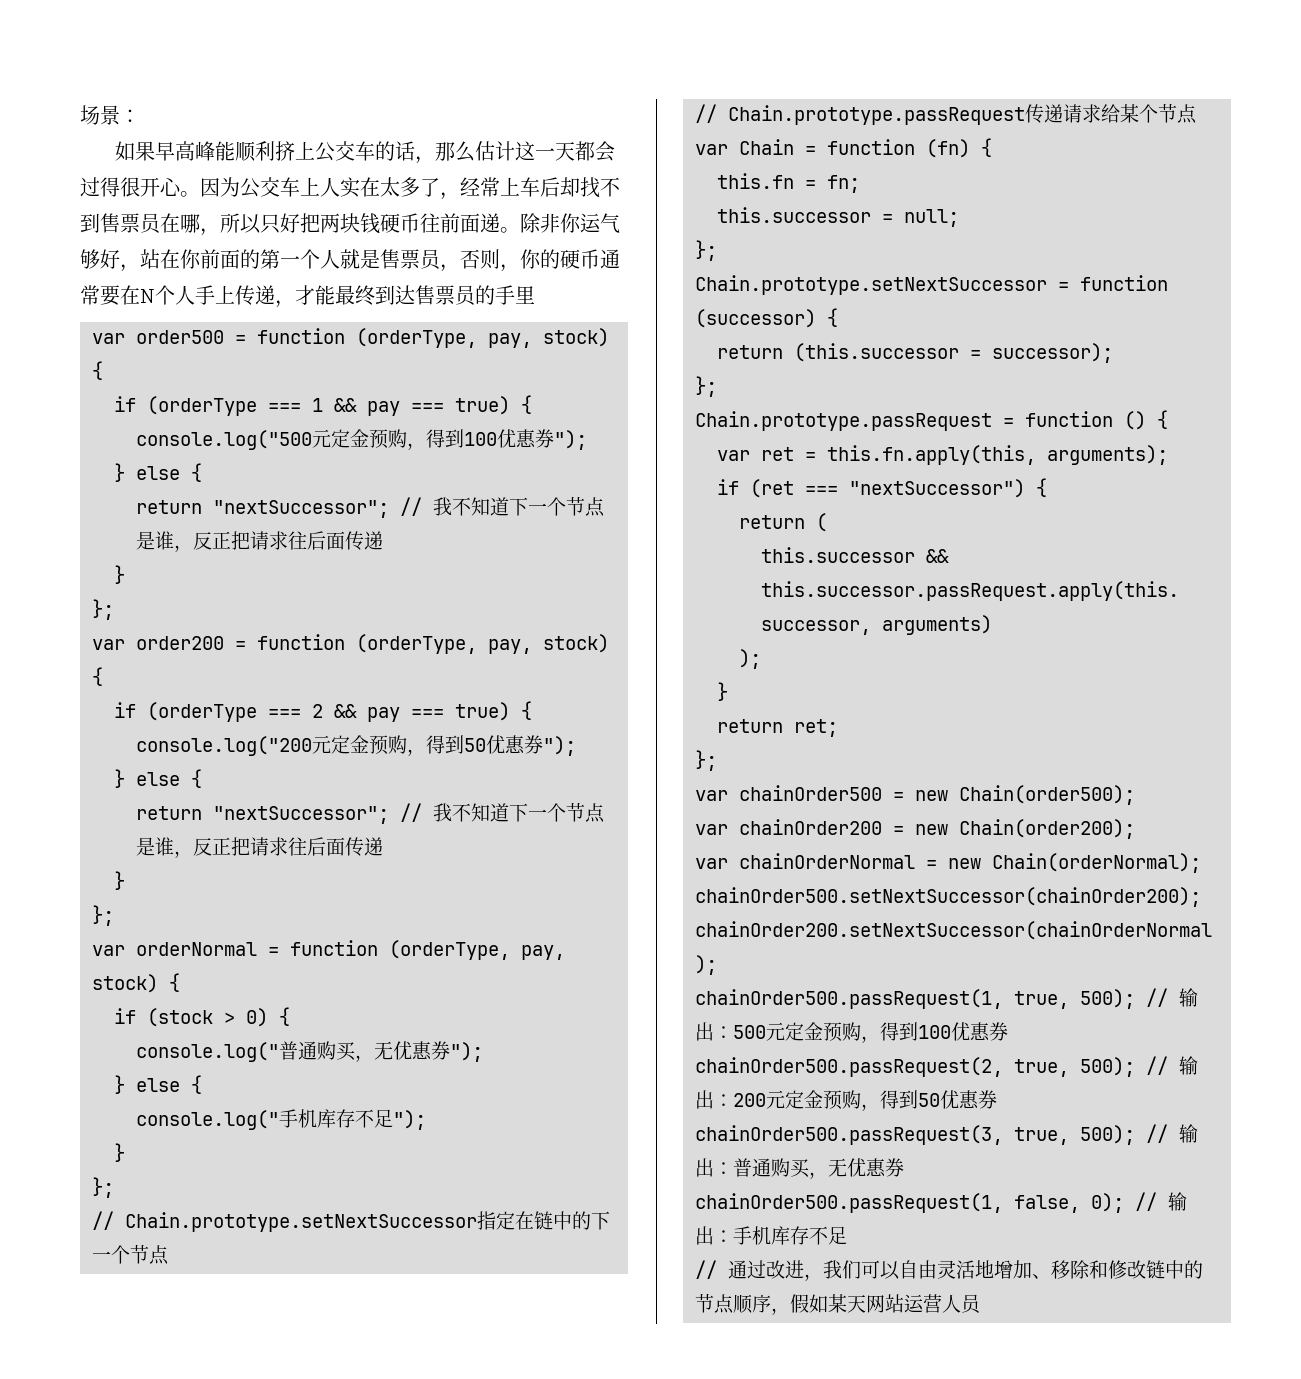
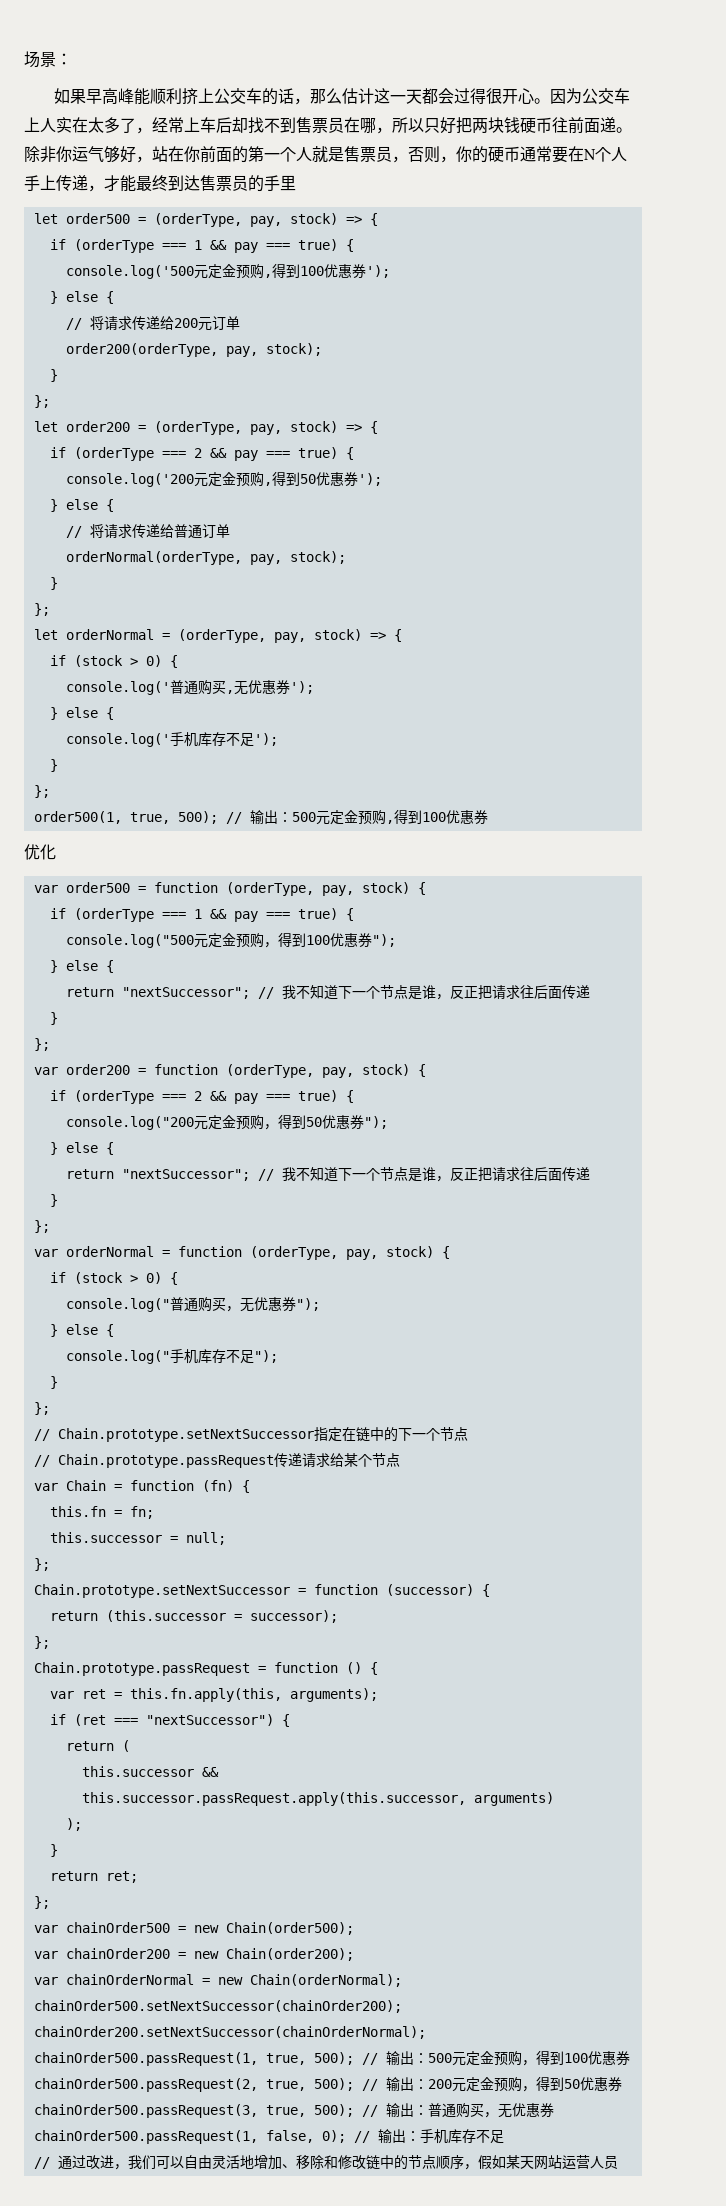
(535, 295) none -> [33,213,378,227] [49,239,354,253] [65,263,390,279] [49,291,114,304] [65,316,240,331] [65,343,322,357] [49,369,58,382] [33,395,50,408] [33,421,378,435] [49,447,354,461] [65,471,382,487] [49,499,114,512] [65,524,230,539] [65,551,346,565] [49,577,58,590] [33,603,50,616] [33,629,402,643] [49,655,178,668] [65,680,314,695] [49,707,114,720] [65,732,278,747] [49,759,58,772] [33,785,50,798] [33,809,488,825] [24,844,56,860] // let order500 = (orderType, pay, stock) => { // if (orderType === 1 && pay === true) { // console.log('500元定金预购,得到100优惠券'); // } else { // // 将请求传递给200元订单 // order200(orderType, pay, stock); // } // }; // let order200 = (orderType, pay, stock) => { // if (orderType === 2 && pay === true) { // console.log('200元定金预购,得到50优惠券'); // } else { // // 将请求传递给普通订单 // orderNormal(orderType, pay, stock); // } // }; // let orderNormal = (orderType, pay, stock) => { // if (stock > 0) { // console.log('普通购买,无优惠券'); // } else { // console.log('手机库存不足'); // } // }; // order500(1, true, 500); // 输出：500元定金预购,得到100优惠券 // 优化

